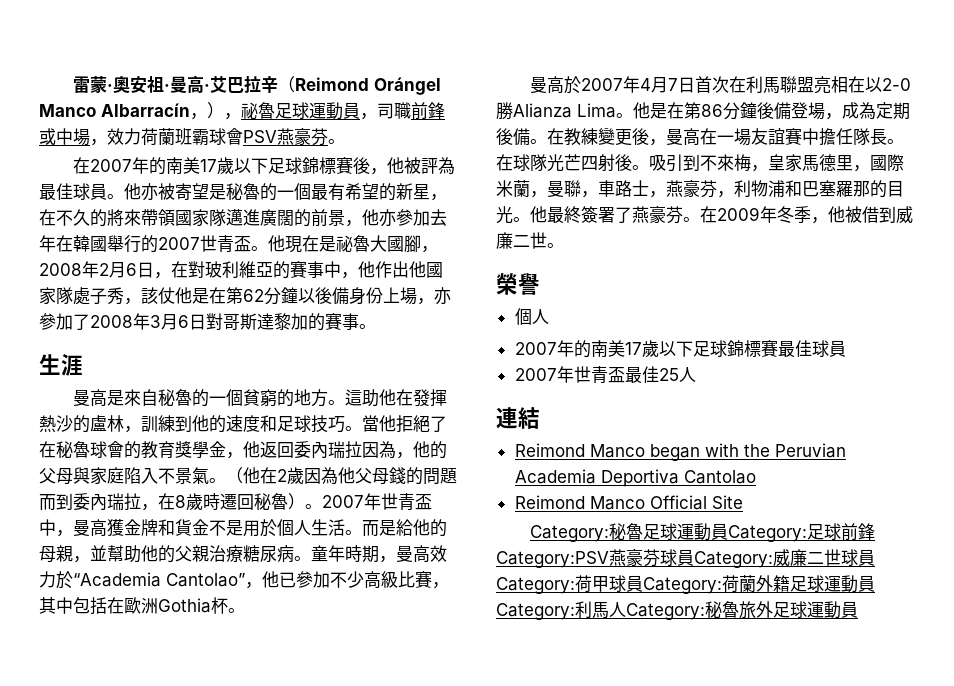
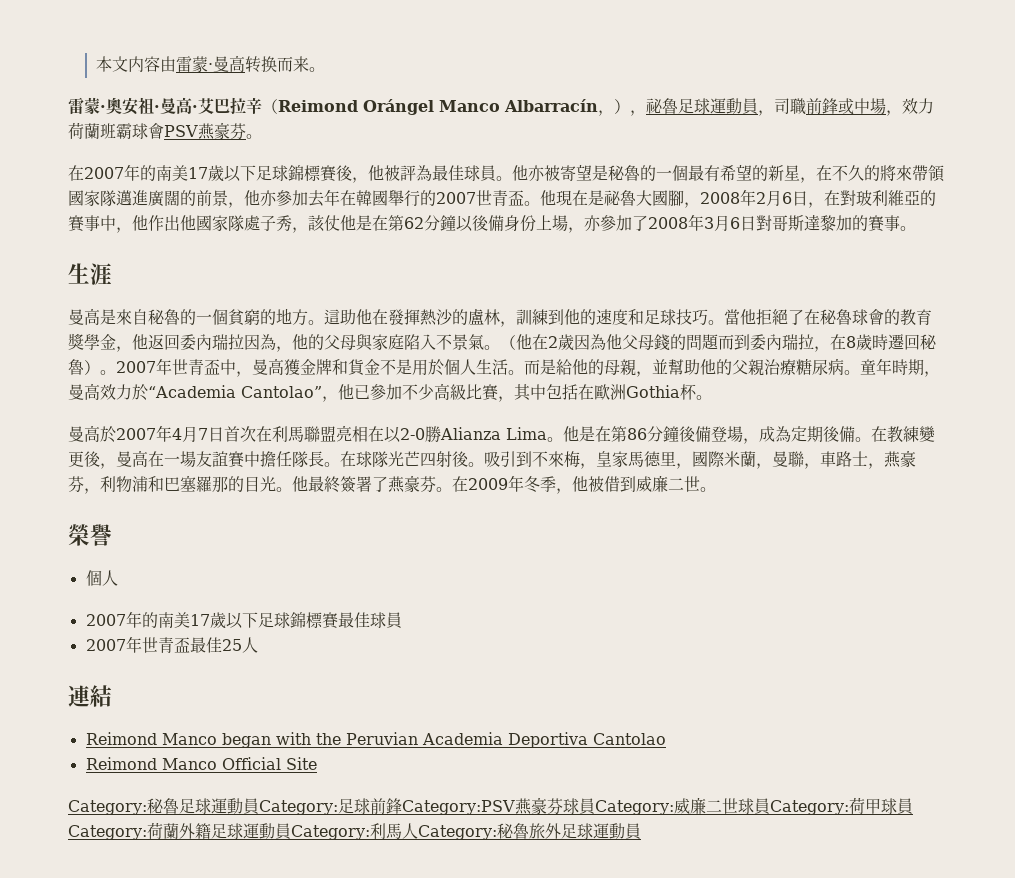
(72, 84) none -> [95,55,325,73] 本文内容由雷蒙·曼高转换而来。 //

